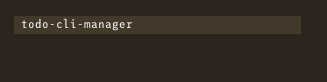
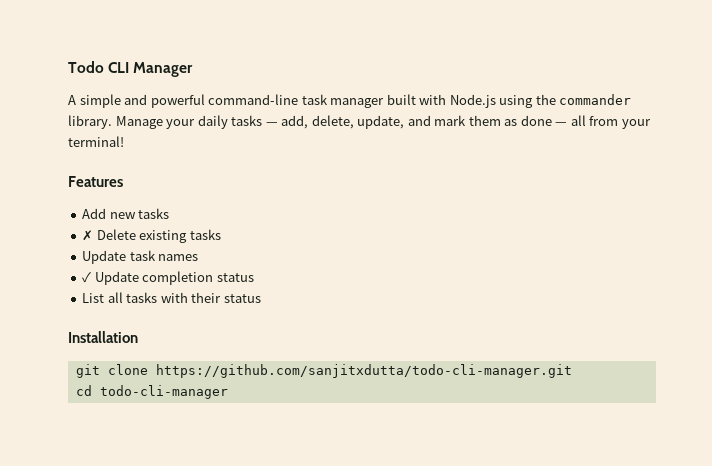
(20, 24) none -> [68,61,194,77] [68,94,632,108] [68,115,651,129] [68,136,124,147] [68,176,123,187] [82,208,170,219] [82,229,221,243] [82,250,199,264] [82,271,254,285] [82,292,261,303] [68,331,138,343] [75,364,572,378] [75,385,92,396] Todo CLI Manager // A simple and powerful command-line task manager built with Node.js using the commander library. Manage your daily tasks — add, delete, update, and mark them as done — all from your terminal! // Features // Add new tasks // ✗ Delete existing tasks // Update task names // ✓ Update completion status // List all tasks with their status // Installation // git clone https://github.com/sanjitxdutta/todo-cli-manager.git // cd

